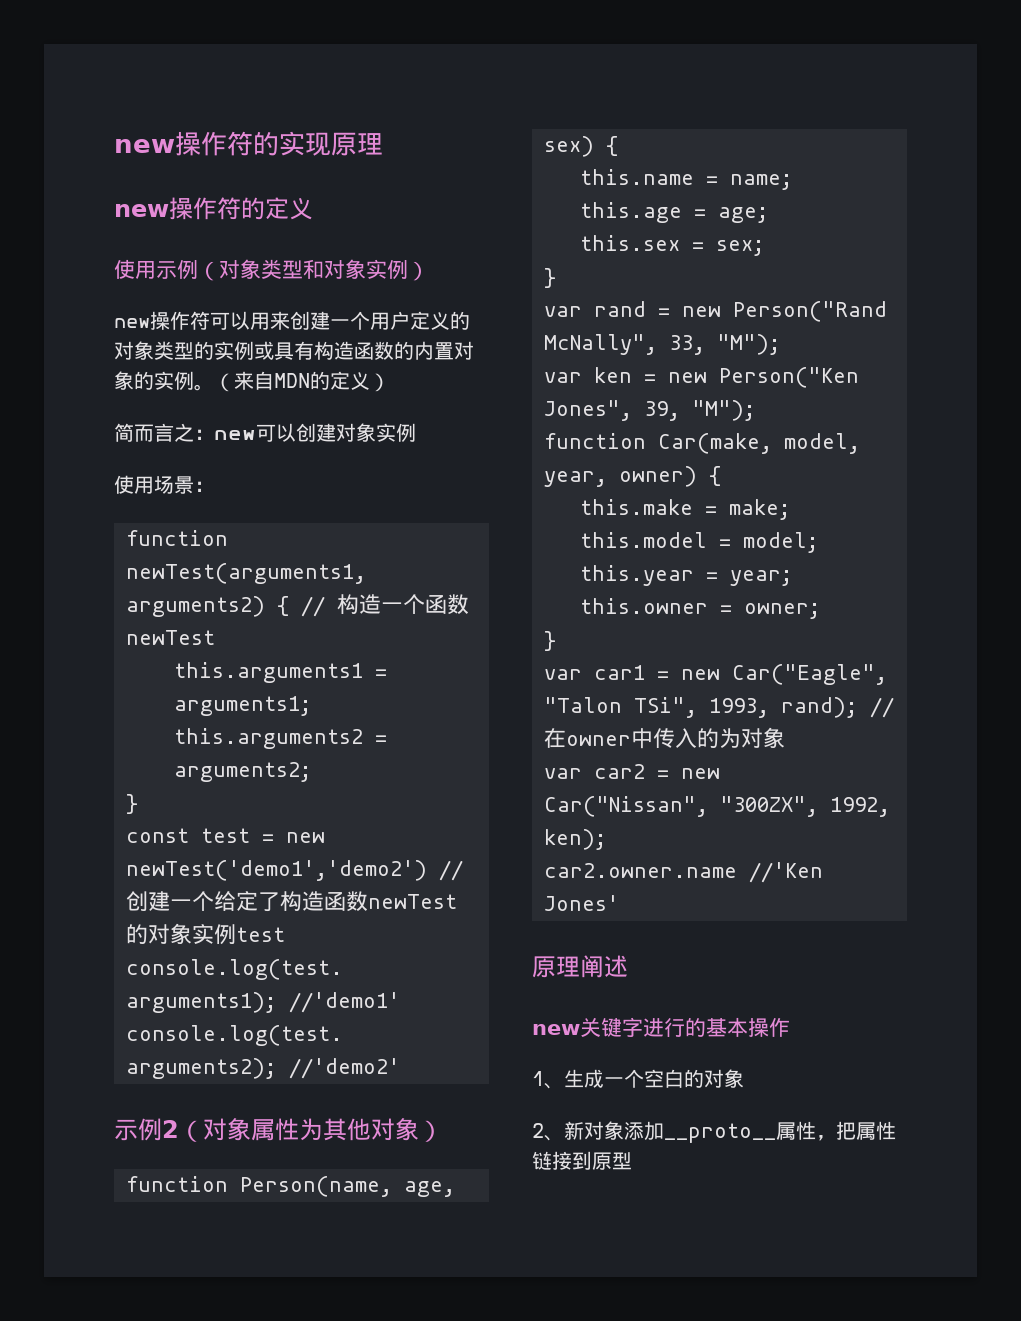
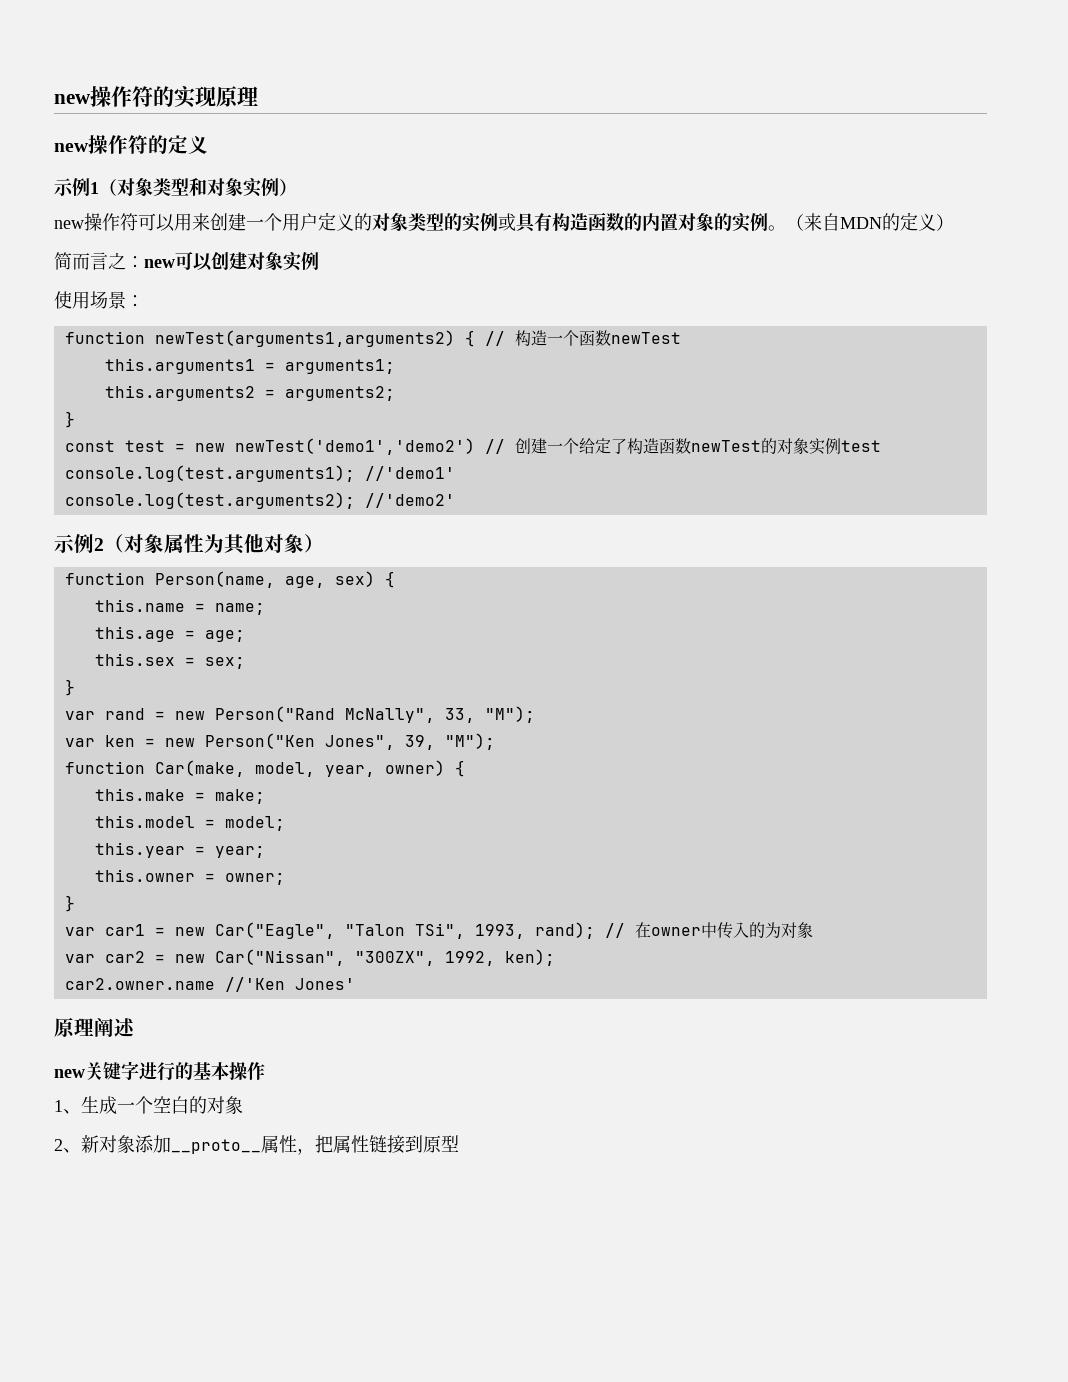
[114,259,198,280] 使用示例 -> [54,178,99,196] 示例1

